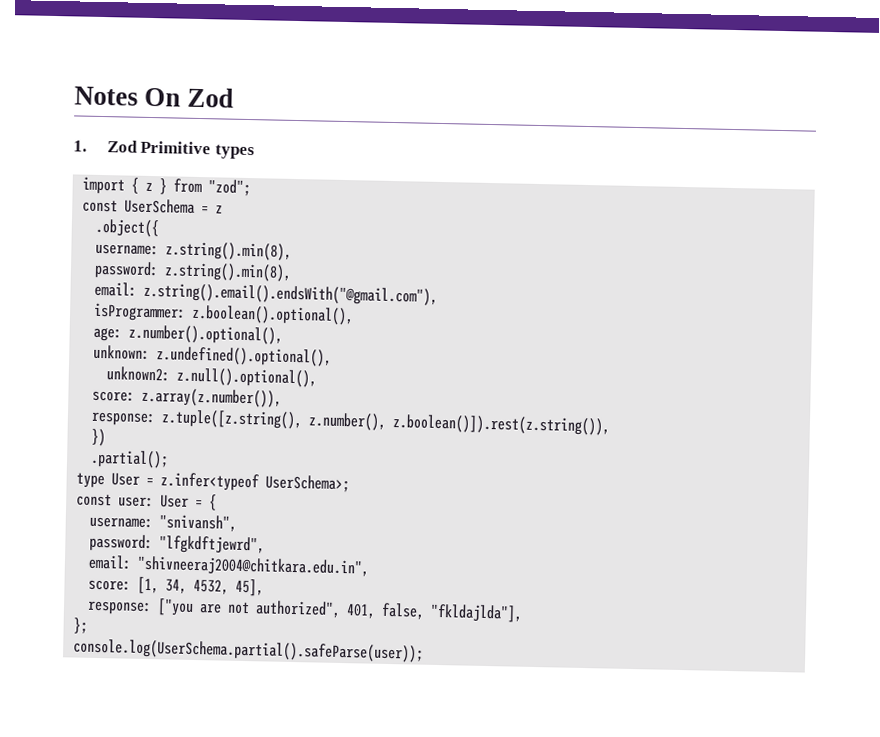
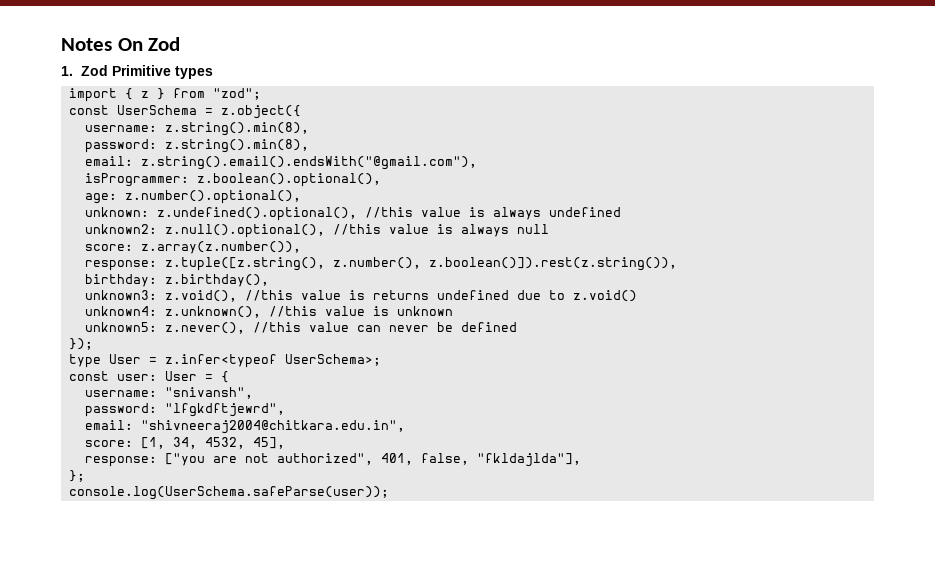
[215,205,224,214] [95,218,160,238] z // .object({ -> [221,105,302,119] z.object({
[106,366,318,388] // unknown2: z.null().optional(), -> [365,207,622,220] [85,224,550,238] //this value is always undefined // unknown2: z.null().optional(), //this value is always null
[91,428,107,447] [90,449,170,469] }) // .partial(); -> [85,274,270,287] [85,290,638,302] [85,306,454,318] [85,322,518,334] [69,338,94,350] birthday: z.birthday(), // unknown3: z.void(), //this value is returns undefined due to z.void() // unknown4: z.unknown(), //this value is unknown // unknown5: z.never(), //this value can never be defined // });
[73,638,425,663] console.log(UserSchema.partial().safeParse(user)); -> [69,486,390,500] console.log(UserSchema.safeParse(user));

